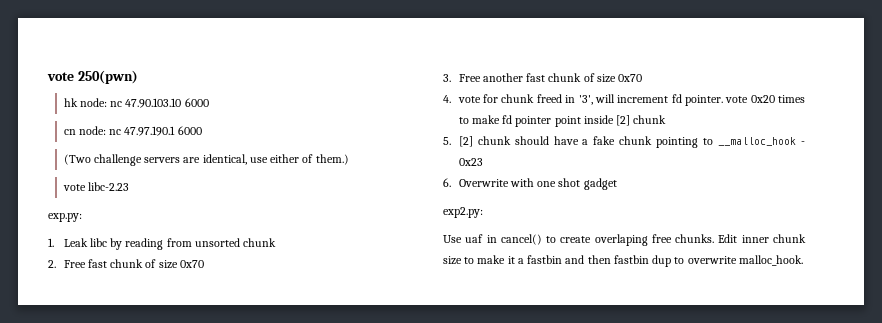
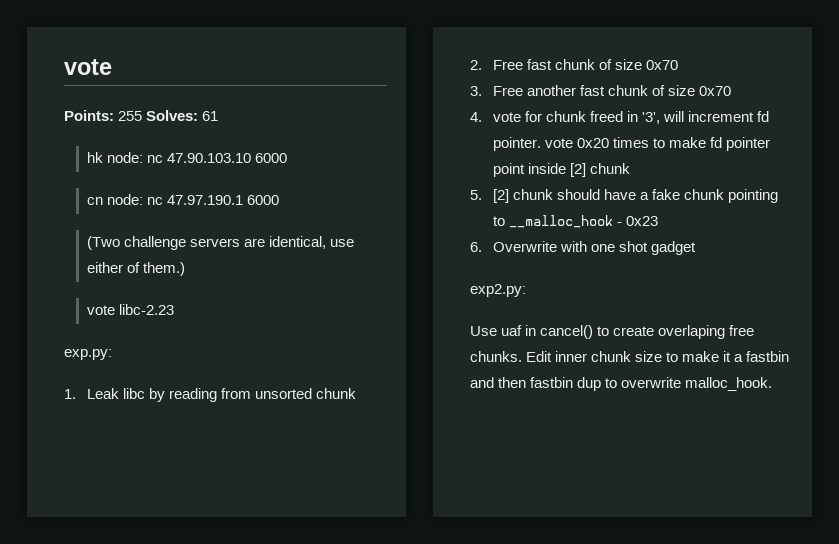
[47,70,138,84] vote 250(pwn) -> [64,59,112,75] [64,110,219,121] vote // Points: 255 Solves: 61

